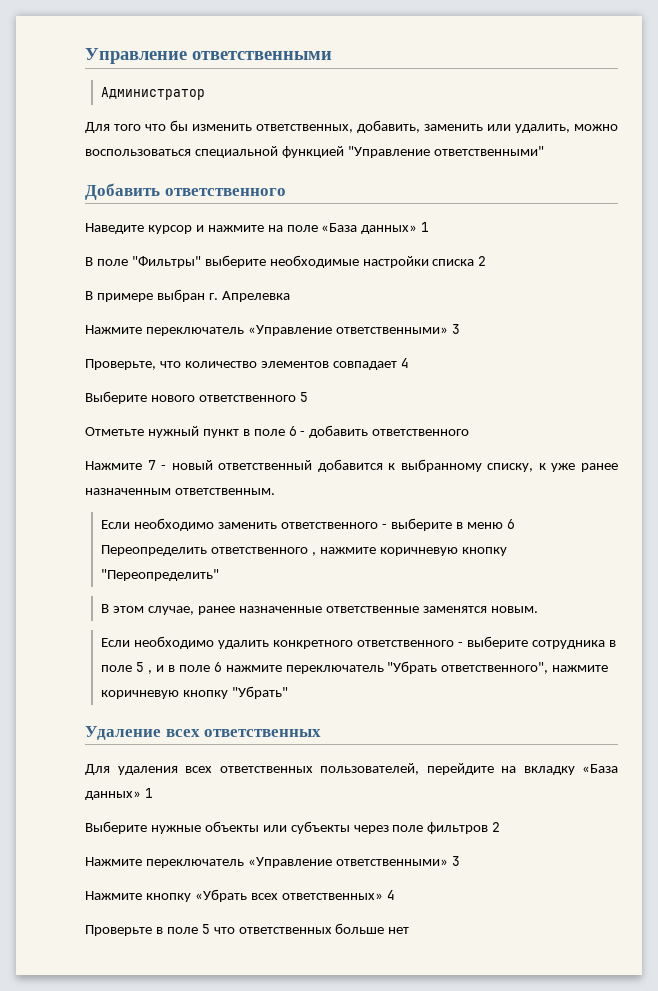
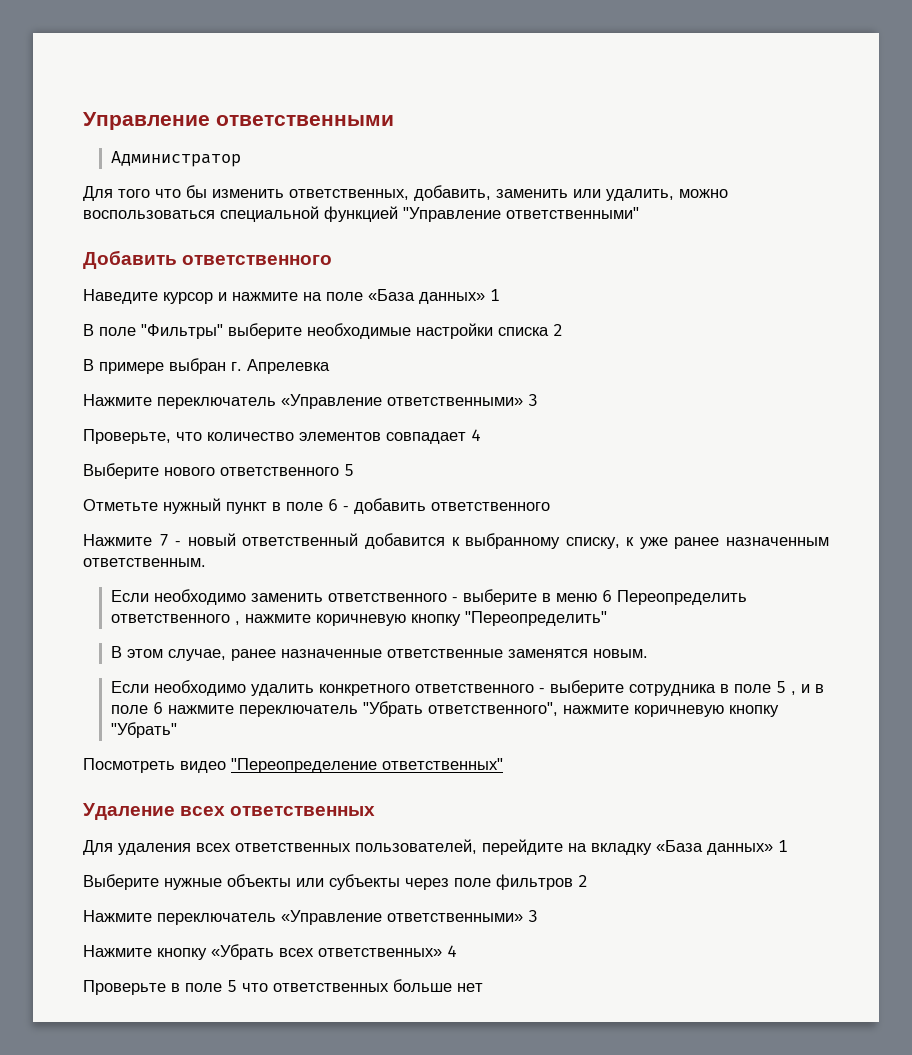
(289, 692) none -> [83,758,503,773] // Посмотреть видео "Переопределение ответственных"

